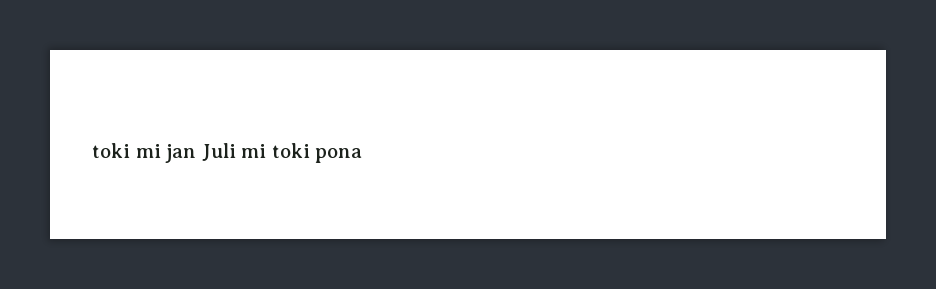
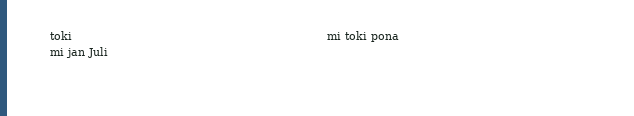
[92,143,130,158] toki -> [50,31,72,40] toki //
(236, 152) none -> (108, 52) //

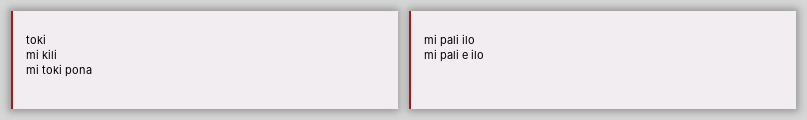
[66,47,108,58] jan Juli -> [42,49,57,59] kili
(399, 38) none -> [424,34,475,47] [424,49,484,62] // mi pali ilo // mi pali e ilo

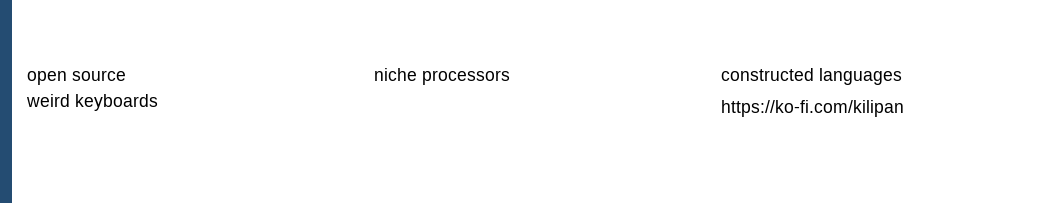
[26,34,46,44] [26,49,57,59] [26,64,92,77] [424,34,475,47] [424,49,484,62] toki // mi kili // mi toki pona // mi pali ilo // mi pali e ilo -> [27,70,126,85] [26,94,158,111] [374,68,510,85] [721,68,902,85] [721,100,904,117] open source // weird keyboards // niche processors // constructed languages // https://ko-fi.com/kilipan

